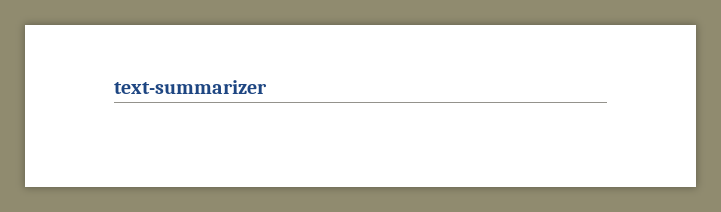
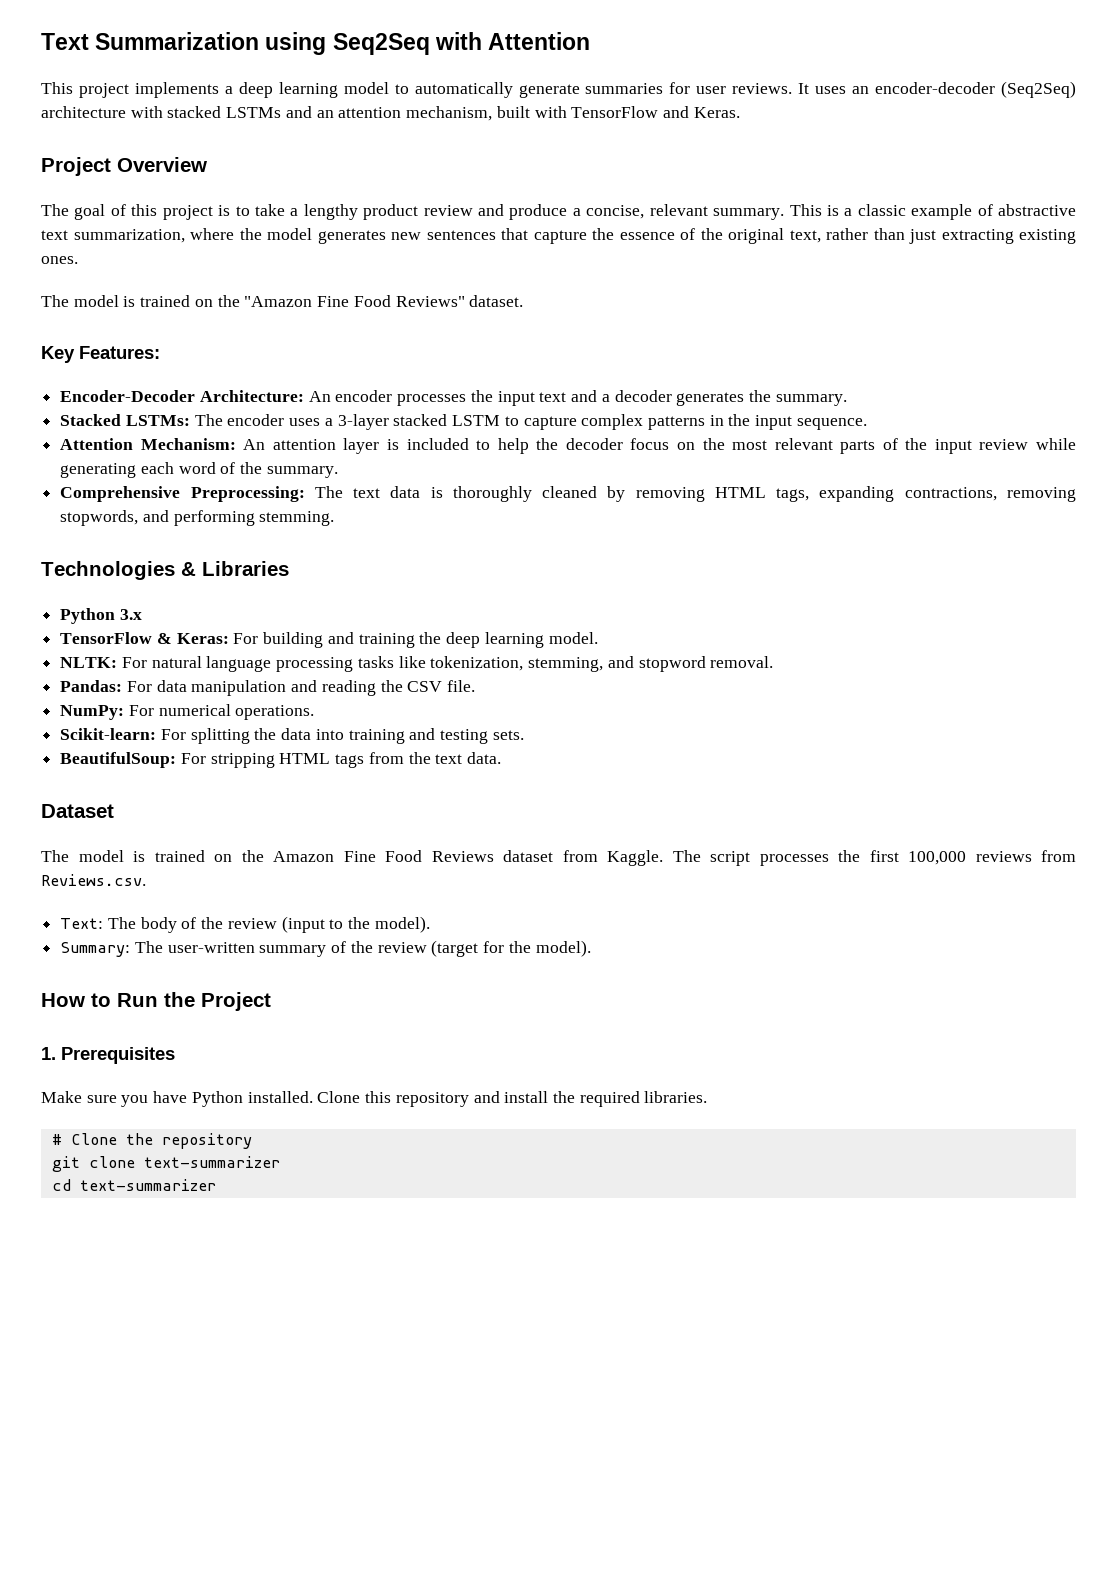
[114,80,267,94] text-summarizer -> [41,32,591,55] [41,81,1077,98] [41,106,740,121] [41,157,207,176] [41,204,1076,220] [41,228,1076,244] [41,256,78,264] [41,295,524,307] [41,346,160,363] [60,390,847,406] [60,414,867,430] [60,438,1077,454] [60,462,338,478] [60,486,1076,502] [60,510,335,526] [41,561,289,580] [60,608,142,624] [60,632,598,648] [60,656,774,672] [60,680,476,696] [60,704,315,720] [60,728,524,744] [60,752,502,768] [41,804,114,818] [41,850,1076,866] [41,874,146,886] [60,916,430,933] [60,940,591,957] [41,992,271,1011] [41,1047,175,1064] [41,1091,708,1107] [51,1133,252,1149] [51,1156,280,1172] [51,1179,216,1191] Text Summarization using Seq2Seq with Attention // This project implements a deep learning model to automatically generate summaries for user reviews. It uses an encoder-decoder (Seq2Seq) architecture with stacked LSTMs and an attention mechanism, built with TensorFlow and Keras. // Project Overview // The goal of this project is to take a lengthy product review and produce a concise, relevant summary. This is a classic example of abstractive text summarization, where the model generates new sentences that capture the essence of the original text, rather than just extracting existing ones. // The model is trained on the "Amazon Fine Food Reviews" dataset. // Key Features: // Encoder-Decoder Architecture: An encoder processes the input text and a decoder generates the summary. // Stacked LSTMs: The encoder uses a 3-layer stacked LSTM to capture complex patterns in the input sequence. // Attention Mechanism: An attention layer is included to help the decoder focus on the most relevant parts of the input review while generating each word of the summary. // Comprehensive Preprocessing: The text data is thoroughly cleaned by removing HTML tags, expanding contractions, removing stopwords, and performing stemming. // Technologies & Libraries // Python 3.x // TensorFlow & Keras: For building and training the deep learning model. // NLTK: For natural language processing tasks like tokenization, stemming, and stopword removal. // Pandas: For data manipulation and reading the CSV file. // NumPy: For numerical operations. // Scikit-learn: For splitting the data into training and testing sets. // BeautifulSoup: For stripping HTML tags from the text data. // Dataset // The model is trained on the Amazon Fine Food Reviews dataset from Kaggle. The script processes the first 100,000 reviews from Reviews.csv. // Text: The body of the review (input to the model). // Summary: The user-written summary of the review (target for the model). // How to Run the Project // 1. Prerequisites // Make sure you have Python installed. Clone this repository and install the required libraries. // # Clone the repository // git clone text-summarizer // cd text-summarizer

